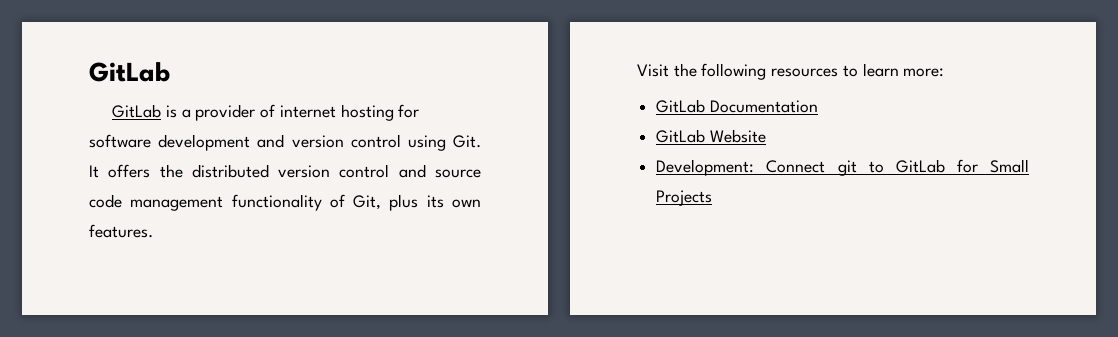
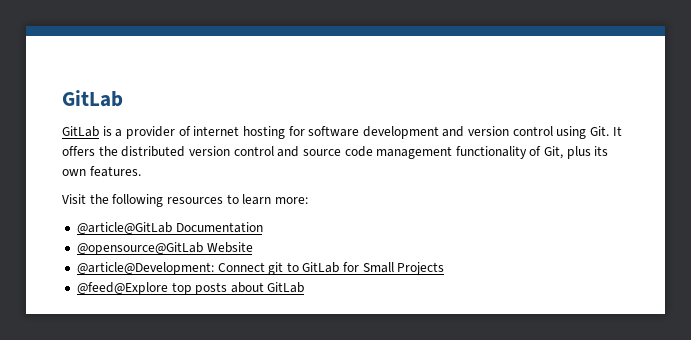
[656,99,706,113] GitLab -> [76,222,172,234] @article@GitLab
[656,129,706,143] GitLab -> [76,242,203,255] @opensource@GitLab
[656,159,755,176] Development: -> [76,262,214,275] @article@Development:
(713, 198) none -> [76,282,305,295] // @feed@Explore top posts about GitLab

